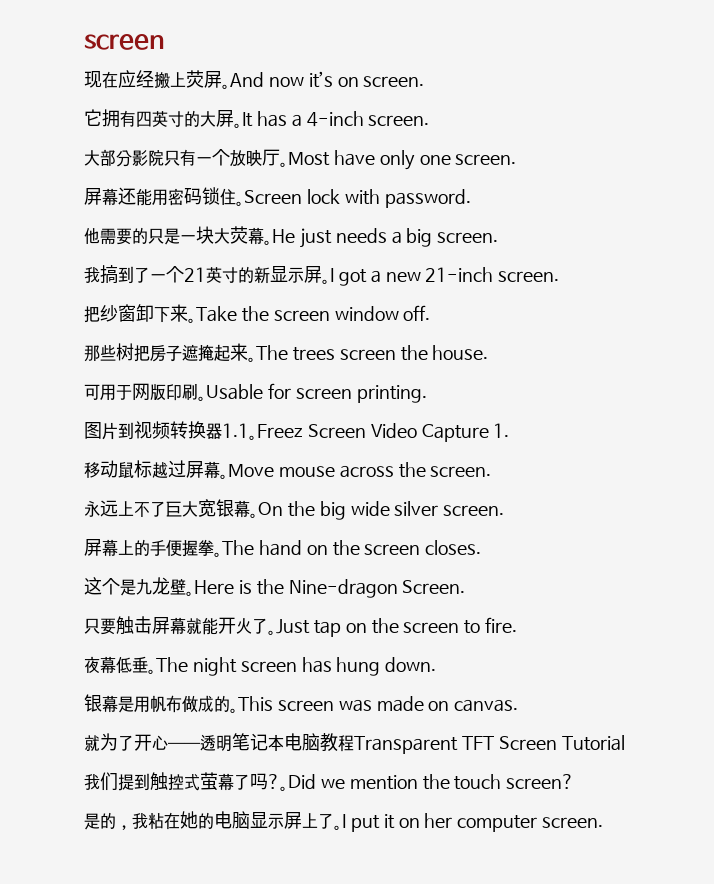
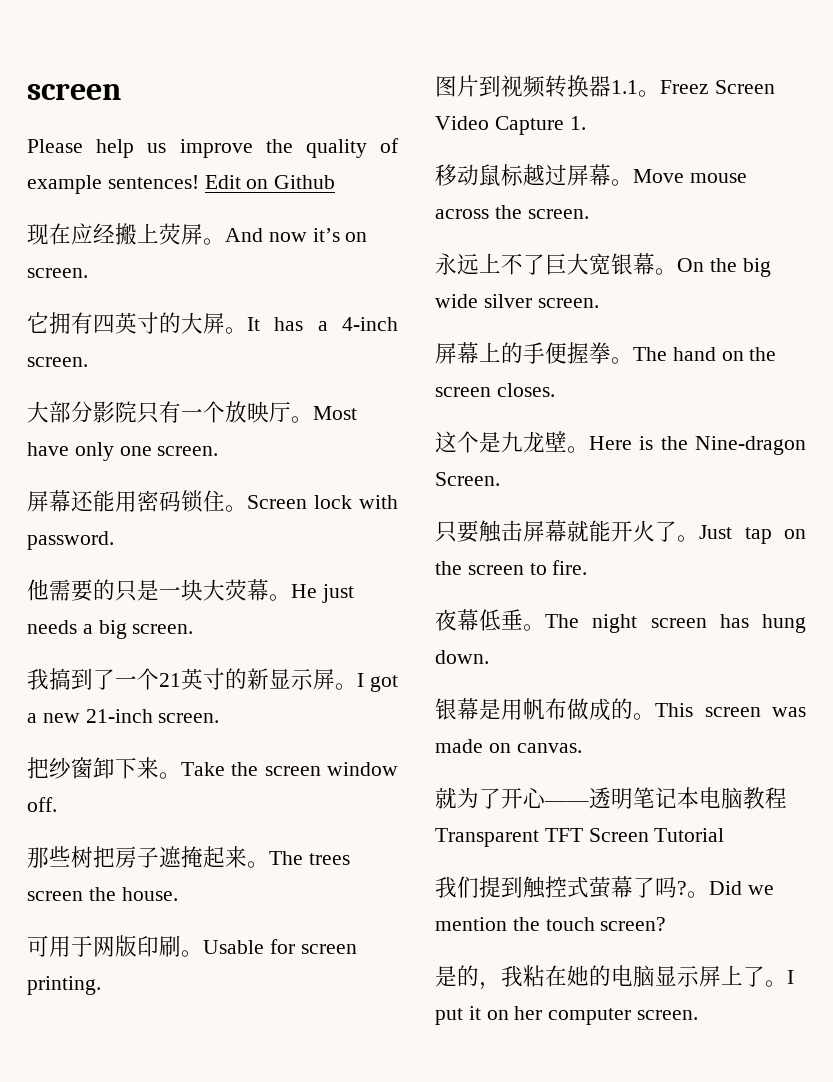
[84,34,164,50] screen -> [27,83,121,100] [27,138,399,158] [27,175,336,194] screen // Please help us improve the quality of example sentences! Edit on Github

